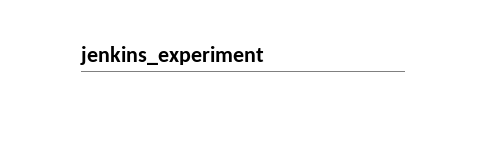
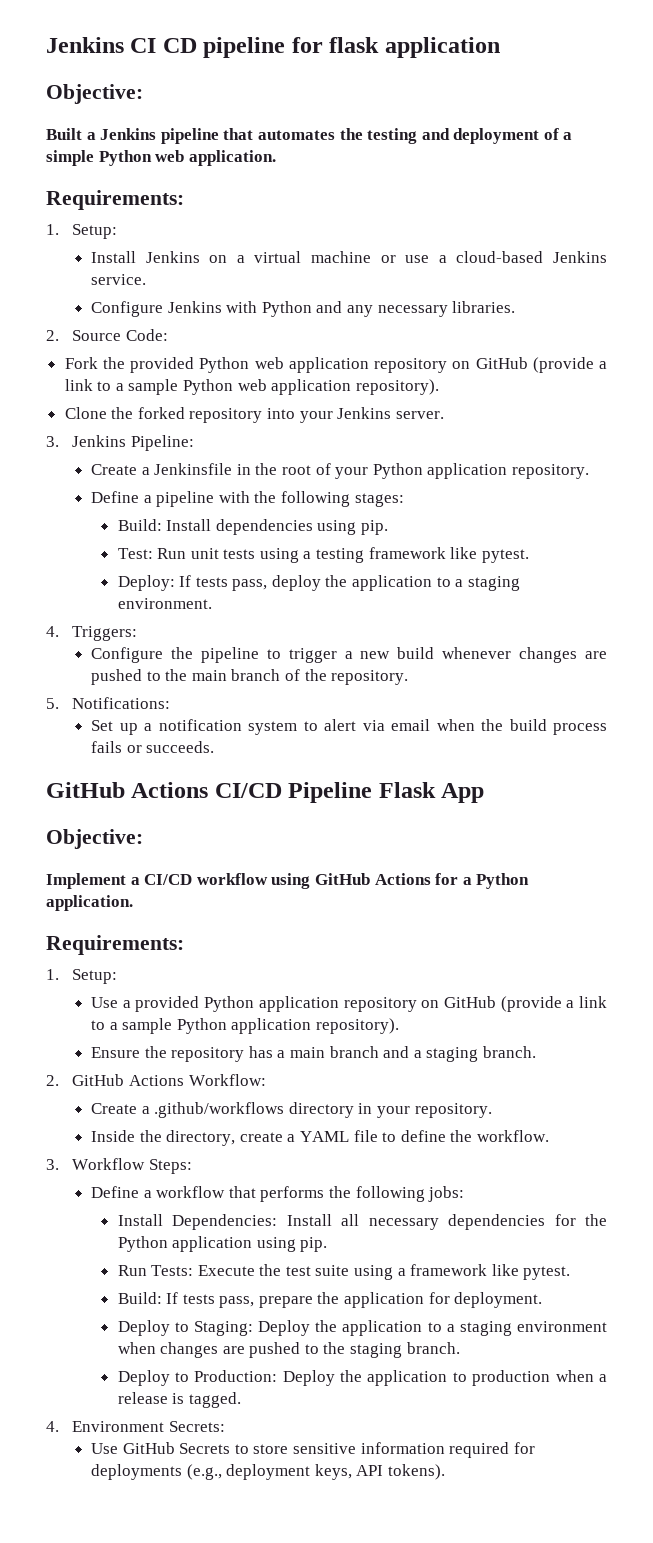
[80,46,264,65] jenkins_experiment -> [46,37,500,58] [46,84,143,104] [46,128,573,144] [46,150,276,166] [46,190,184,210] [46,224,118,239] [91,251,607,263] [91,274,147,285] [91,301,516,317] [46,329,169,341] [64,357,608,373] [64,379,439,395] [64,407,444,423] [46,435,195,451] [91,463,590,479] [91,491,404,507] [117,519,388,535] [117,547,529,563] [117,575,520,591] [117,598,212,609] [46,626,138,641] [91,647,607,663] [91,669,409,685] [46,697,171,709] [91,719,607,735] [91,741,215,753] [46,782,485,803] [46,829,143,849] [46,873,530,889] [46,895,133,911] [46,935,184,955] [46,969,118,984] [91,996,607,1012] [91,1018,400,1034] [91,1046,537,1062] [46,1074,266,1086] [91,1102,492,1118] [91,1130,550,1146] [46,1158,193,1174] [91,1186,465,1202] [117,1214,607,1230] [117,1236,328,1252] [117,1264,571,1280] [117,1292,543,1308] [117,1320,608,1336] [117,1342,460,1358] [117,1370,608,1386] [117,1392,241,1408] [46,1421,226,1432] [91,1442,535,1458] [91,1464,446,1480] Jenkins CI CD pipeline for flask application // Objective: // Built a Jenkins pipeline that automates the testing and deployment of a simple Python web application. // Requirements: // 1. Setup: // Install Jenkins on a virtual machine or use a cloud-based Jenkins service. // Configure Jenkins with Python and any necessary libraries. // 2. Source Code: // Fork the provided Python web application repository on GitHub (provide a link to a sample Python web application repository). // Clone the forked repository into your Jenkins server. // 3. Jenkins Pipeline: // Create a Jenkinsfile in the root of your Python application repository. // Define a pipeline with the following stages: // Build: Install dependencies using pip. // Test: Run unit tests using a testing framework like pytest. // Deploy: If tests pass, deploy the application to a staging environment. // 4. Triggers: // Configure the pipeline to trigger a new build whenever changes are pushed to the main branch of the repository. // 5. Notifications: // Set up a notification system to alert via email when the build process fails or succeeds. // GitHub Actions CI/CD Pipeline Flask App // Objective: // Implement a CI/CD workflow using GitHub Actions for a Python application. // Requirements: // 1. Setup: // Use a provided Python application repository on GitHub (provide a link to a sample Python application repository). // Ensure the repository has a main branch and a staging branch. // 2. GitHub Actions Workflow: // Create a .github/workflows directory in your repository. // Inside the directory, create a YAML file to define the workflow. // 3. Workflow Steps: // Define a workflow that performs the following jobs: // Install Dependencies: Install all necessary dependencies for the Python application using pip. // Run Tests: Execute the test suite using a framework like pytest. // Build: If tests pass, prepare the application for deployment. // Deploy to Staging: Deploy the application to a staging environment when changes are pushed to the staging branch. // Deploy to Production: Deploy the application to production when a release is tagged. // 4. Environment Secrets: // Use GitHub Secrets to store sensitive information required for deployments (e.g., deployment keys, API tokens).

